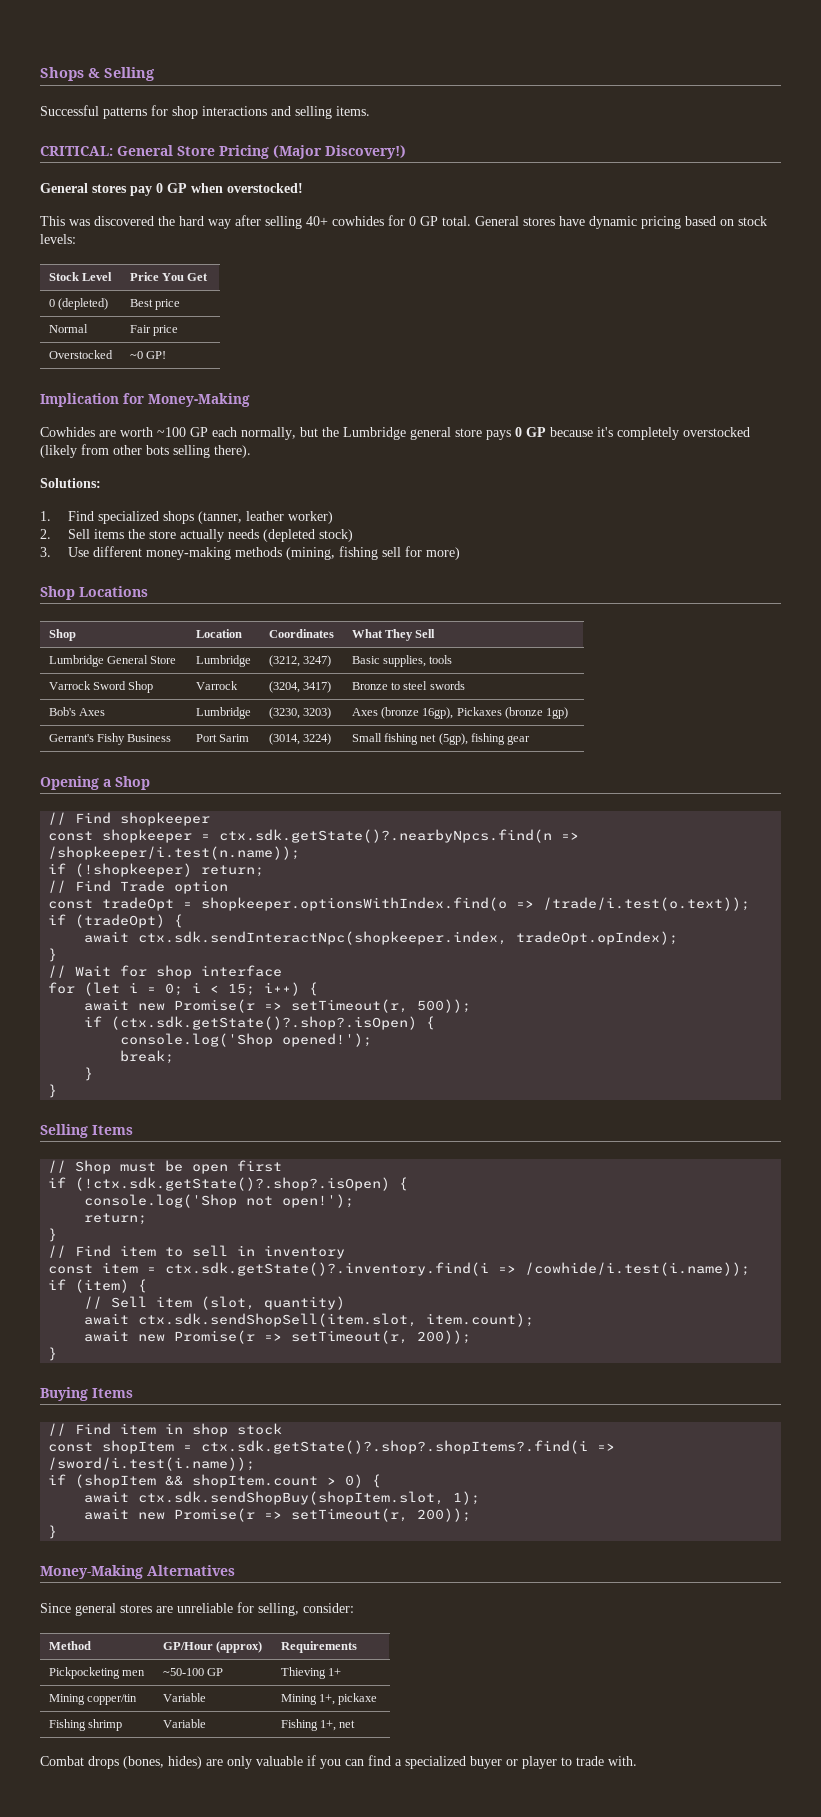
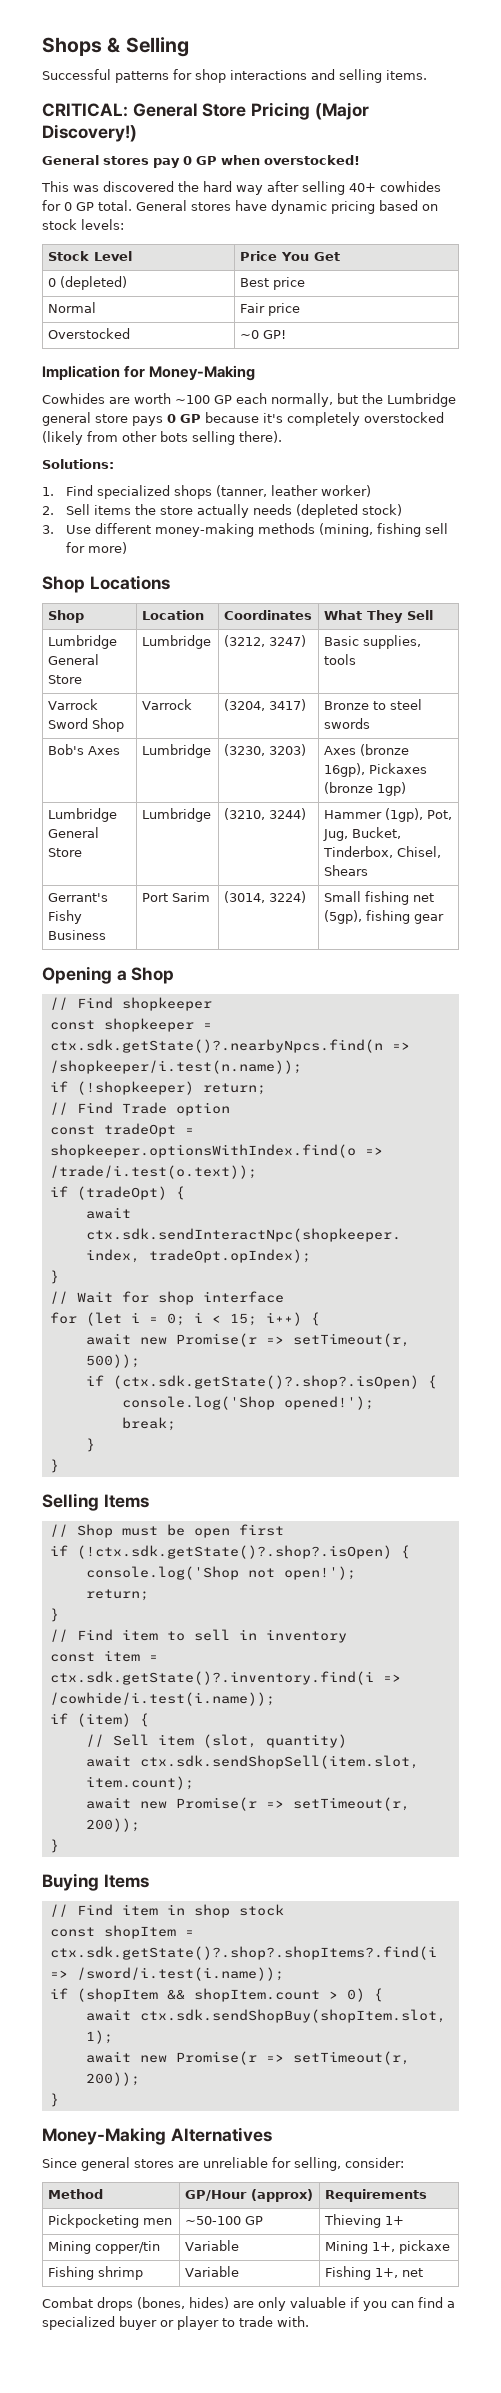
(569, 713) none -> [47,808,117,822] [47,827,99,838] [47,848,82,857] [141,808,211,822] [223,808,306,820] [323,808,452,822] [322,827,401,841] [322,846,441,858] [323,865,368,876] // Lumbridge General Store | Lumbridge | (3210, 3244) | Hammer (1gp), Pot, Jug, Bucket, Tinderbox, Chisel, Shears

